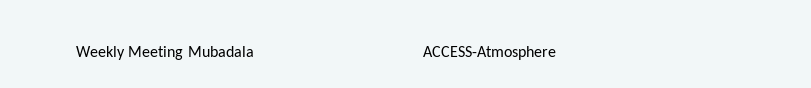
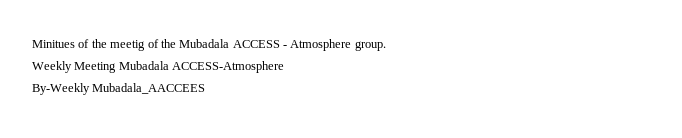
(76, 53) none -> [32,39,386,51] Minitues of the meetig of the Mubadala ACCESS - Atmosphere group. //
(556, 53) none -> [32,83,206,95] // By-Weekly Mubadala_AACCEES

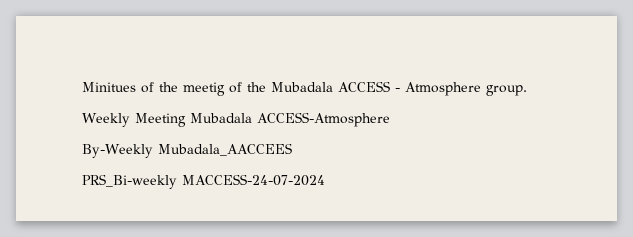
(206, 88) none -> [82,174,325,189] // PRS_Bi-weekly MACCESS-24-07-2024

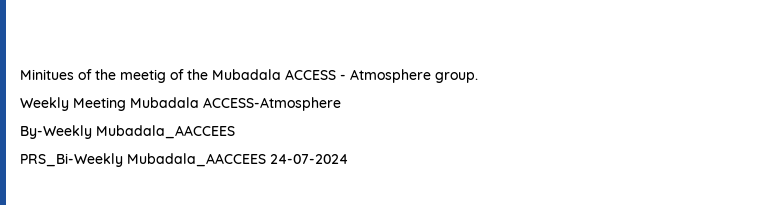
[82,174,325,189] PRS_Bi-weekly MACCESS-24-07-2024 -> [20,153,348,167] PRS_Bi-Weekly Mubadala_AACCEES 24-07-2024

